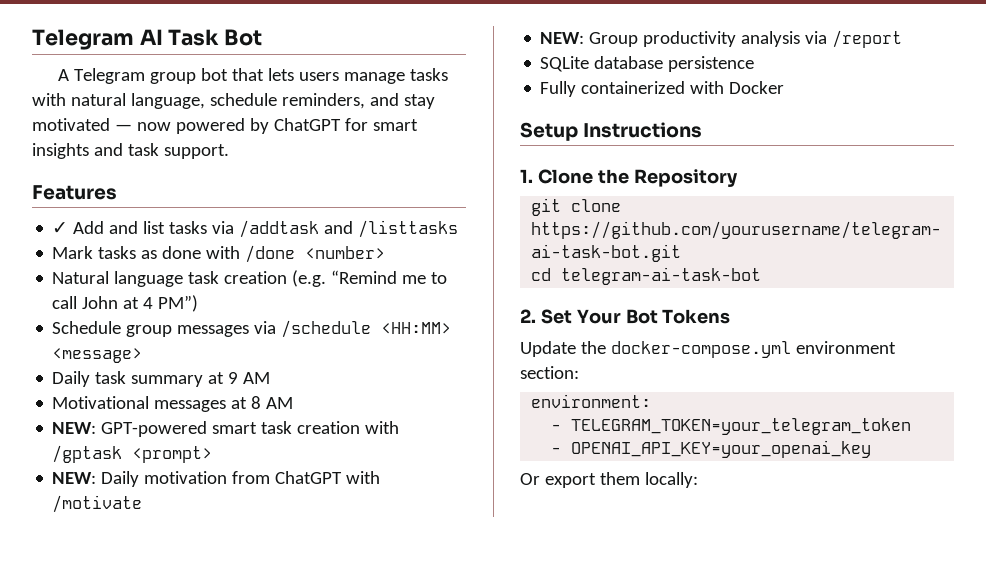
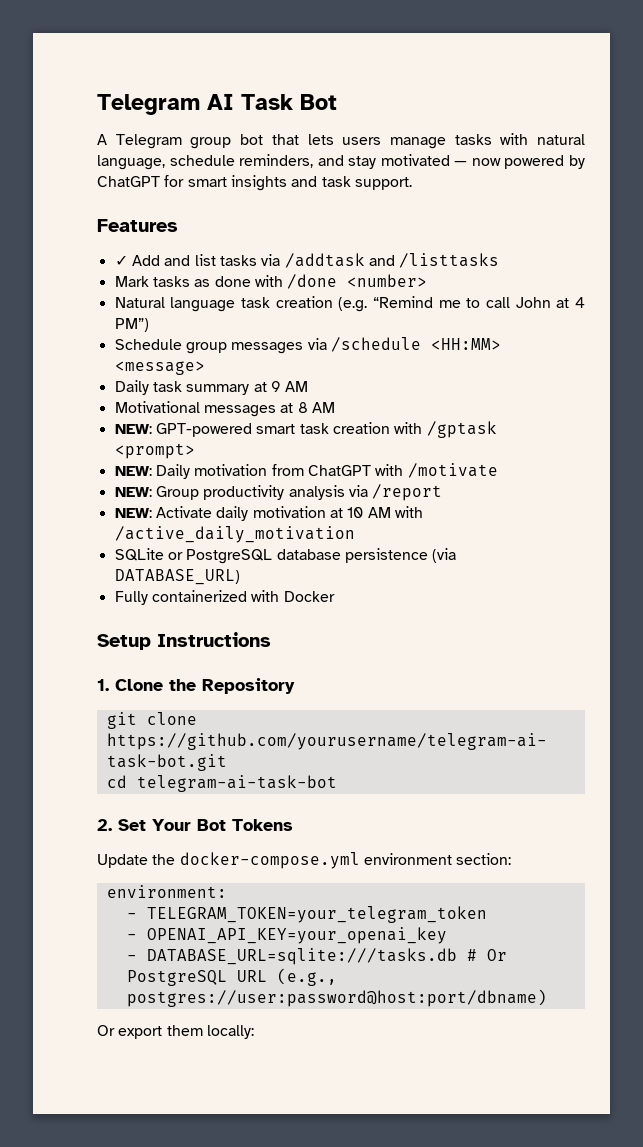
(903, 39) none -> [114,506,423,521] [114,526,355,543] // NEW: Activate daily motivation at 10 AM with /active_daily_motivation
(590, 64) none -> [167,549,273,564] or PostgreSQL
(755, 64) none -> [432,548,457,563] [114,569,240,585] (via DATABASE_URL)
(872, 449) none -> [126,948,507,965] [126,968,337,986] [126,989,547,1007] // - DATABASE_URL=sqlite:///tasks.db # Or PostgreSQL URL (e.g., postgres://user:password@host:port/dbname)

